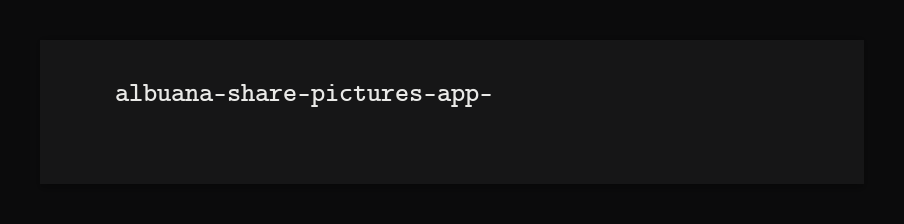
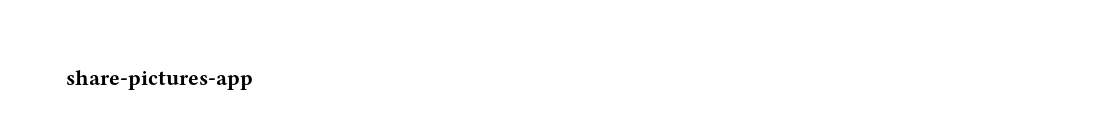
[115,84,493,107] albuana-share-pictures-app- -> [66,70,253,90] share-pictures-app

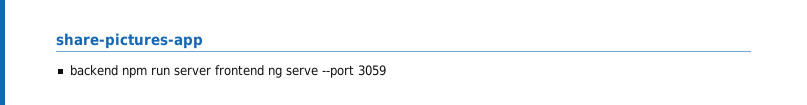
(253, 80) none -> [69,65,386,78] // backend npm run server frontend ng serve --port 3059

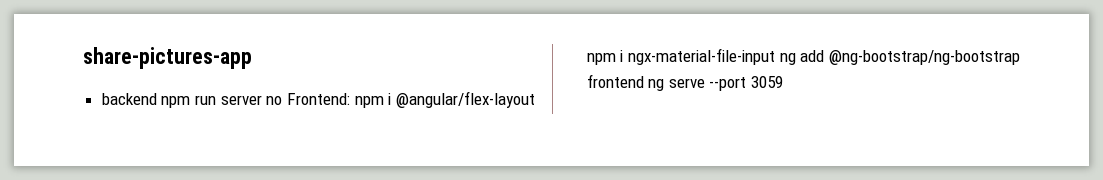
(211, 71) none -> [266,91,535,108] [586,48,1020,65] no Frontend: npm i @angular/flex-layout npm i ngx-material-file-input ng add @ng-bootstrap/ng-bootstrap

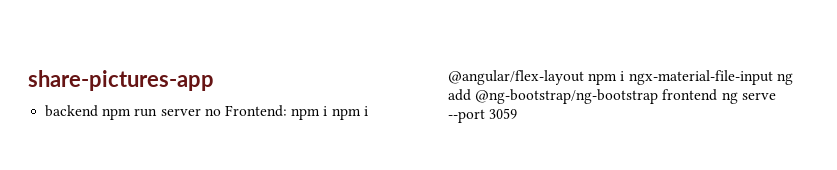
(392, 99) none -> [331,106,368,120] npm i

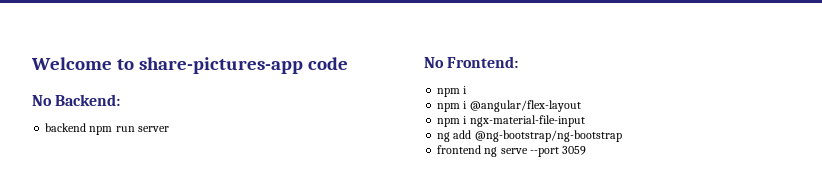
(28, 80) none -> [31,57,134,70] Welcome to
(214, 80) none -> [307,57,348,70] [32,94,121,106] code // No Backend:
[204,108,221,116] no -> [424,57,444,68] // No
[291,106,328,120] npm i -> [437,86,468,97] // npm i //
(585, 77) none -> (581, 106) //
(773, 77) none -> (585, 121) //
(659, 96) none -> (622, 136) //

